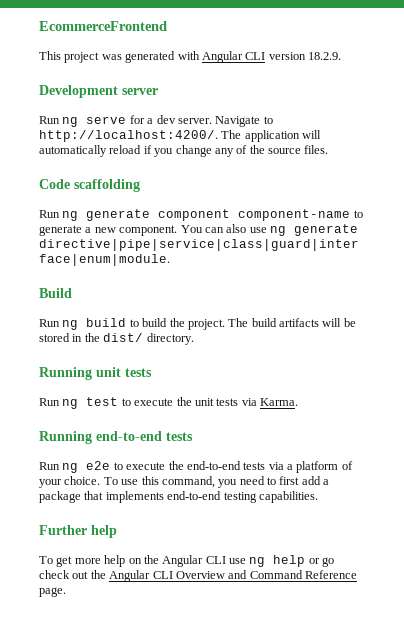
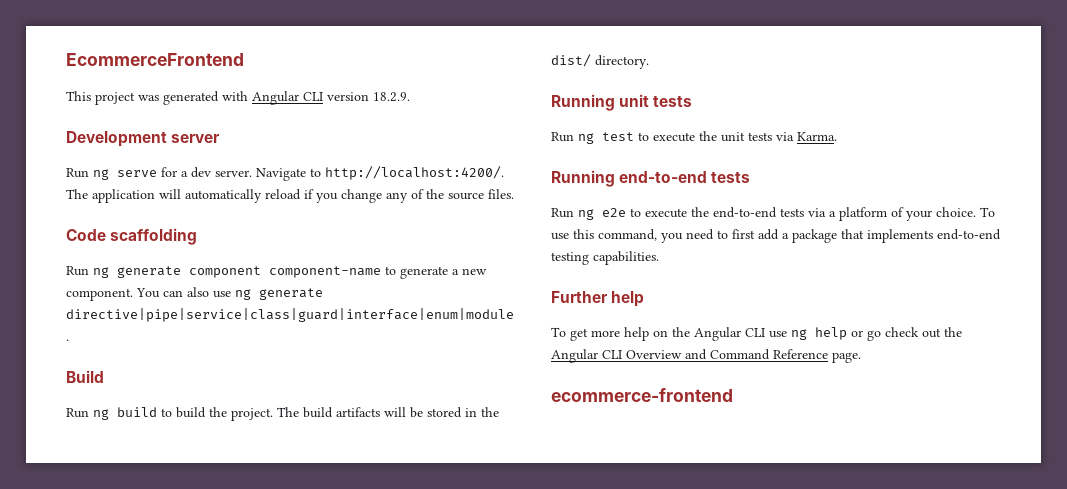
(66, 592) none -> [551,388,733,402] // ecommerce-frontend

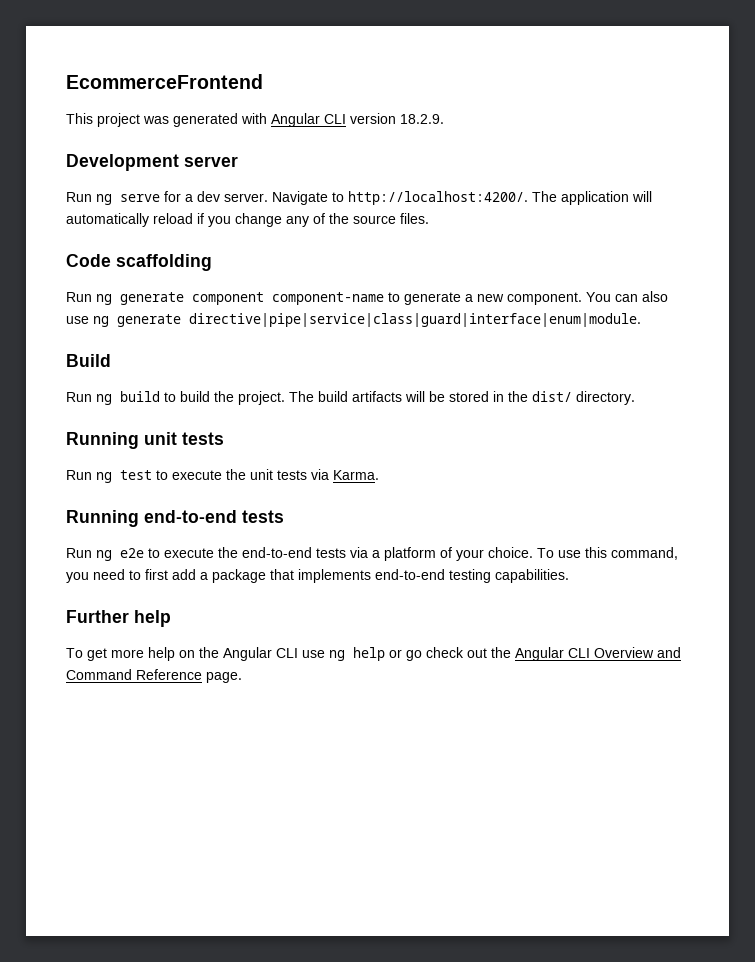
[551,388,733,402] // ecommerce-frontend -> (242, 677) none

